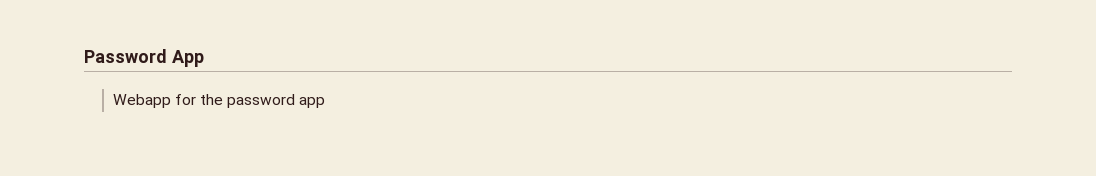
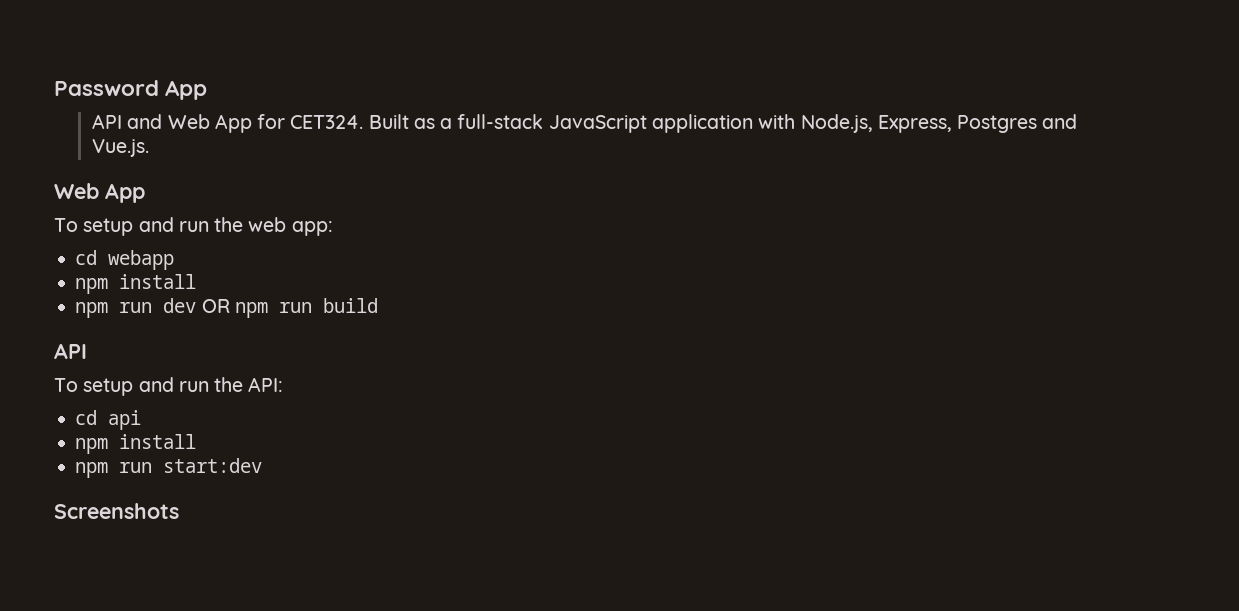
[112,94,326,108] Webapp for the password app -> [92,114,1078,133] [92,139,150,157] [54,183,145,203] [54,217,333,236] [75,250,175,270] [75,274,197,294] [75,298,378,318] [54,343,87,359] [54,377,284,396] [75,410,142,430] [75,434,197,454] [75,458,263,478] [54,503,179,519] API and Web App for CET324. Built as a full-stack JavaScript application with Node.js, Express, Postgres and Vue.js. // Web App // To setup and run the web app: // cd webapp // npm install // npm run dev OR npm run build // API // To setup and run the API: // cd api // npm install // npm run start:dev // Screenshots

